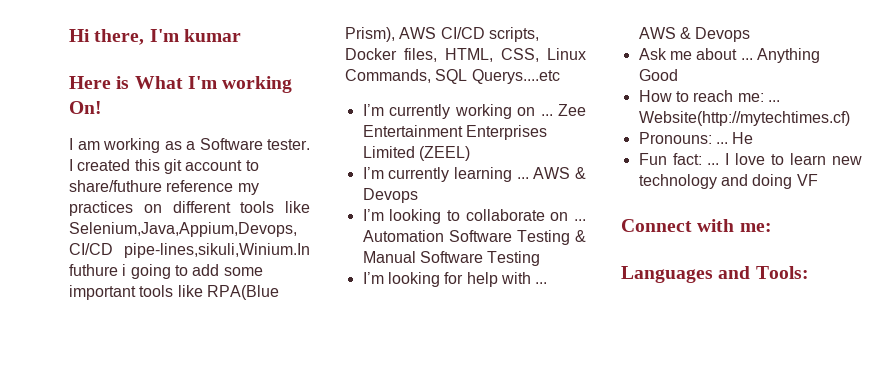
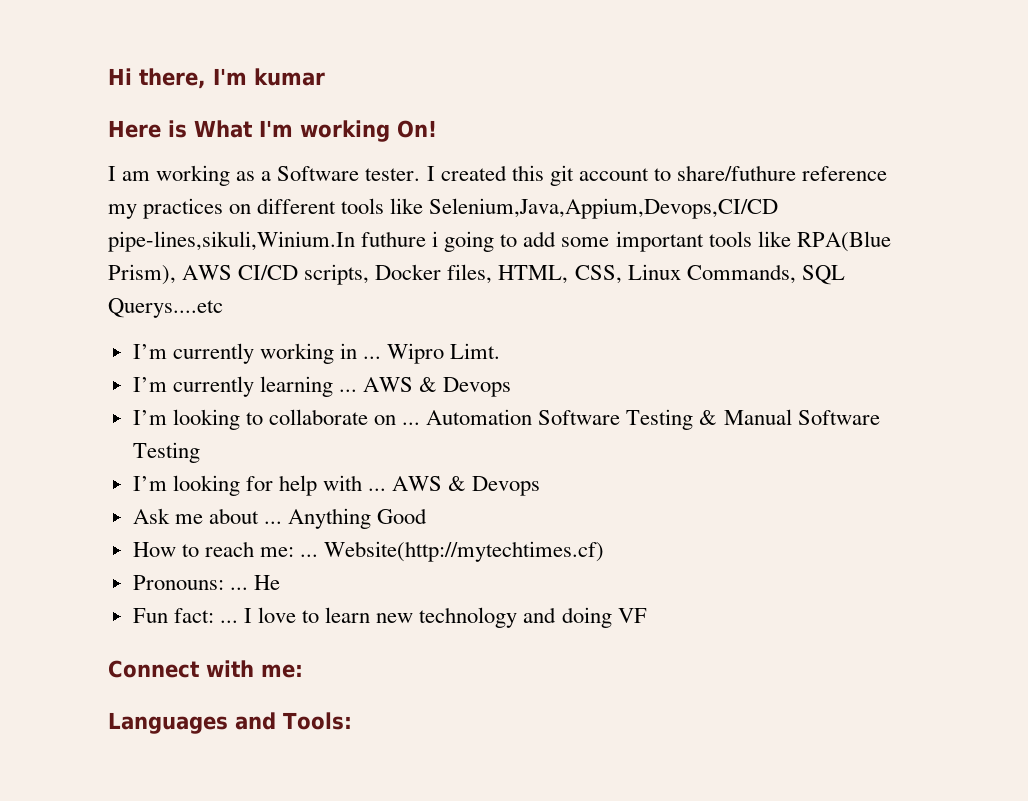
[517,104,586,116] [362,125,547,140] [362,146,470,161] on ... Zee Entertainment Enterprises Limited (ZEEL) -> [339,343,501,364] in ... Wipro Limt.

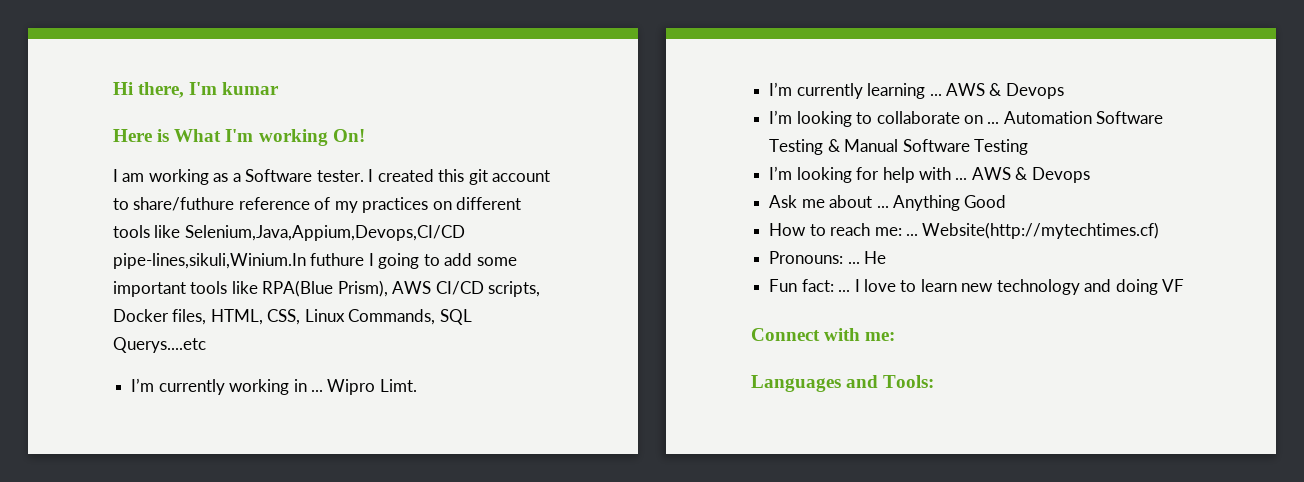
(888, 173) none -> [314,197,331,210] of
[432,231,439,247] i -> [368,253,374,266] I

